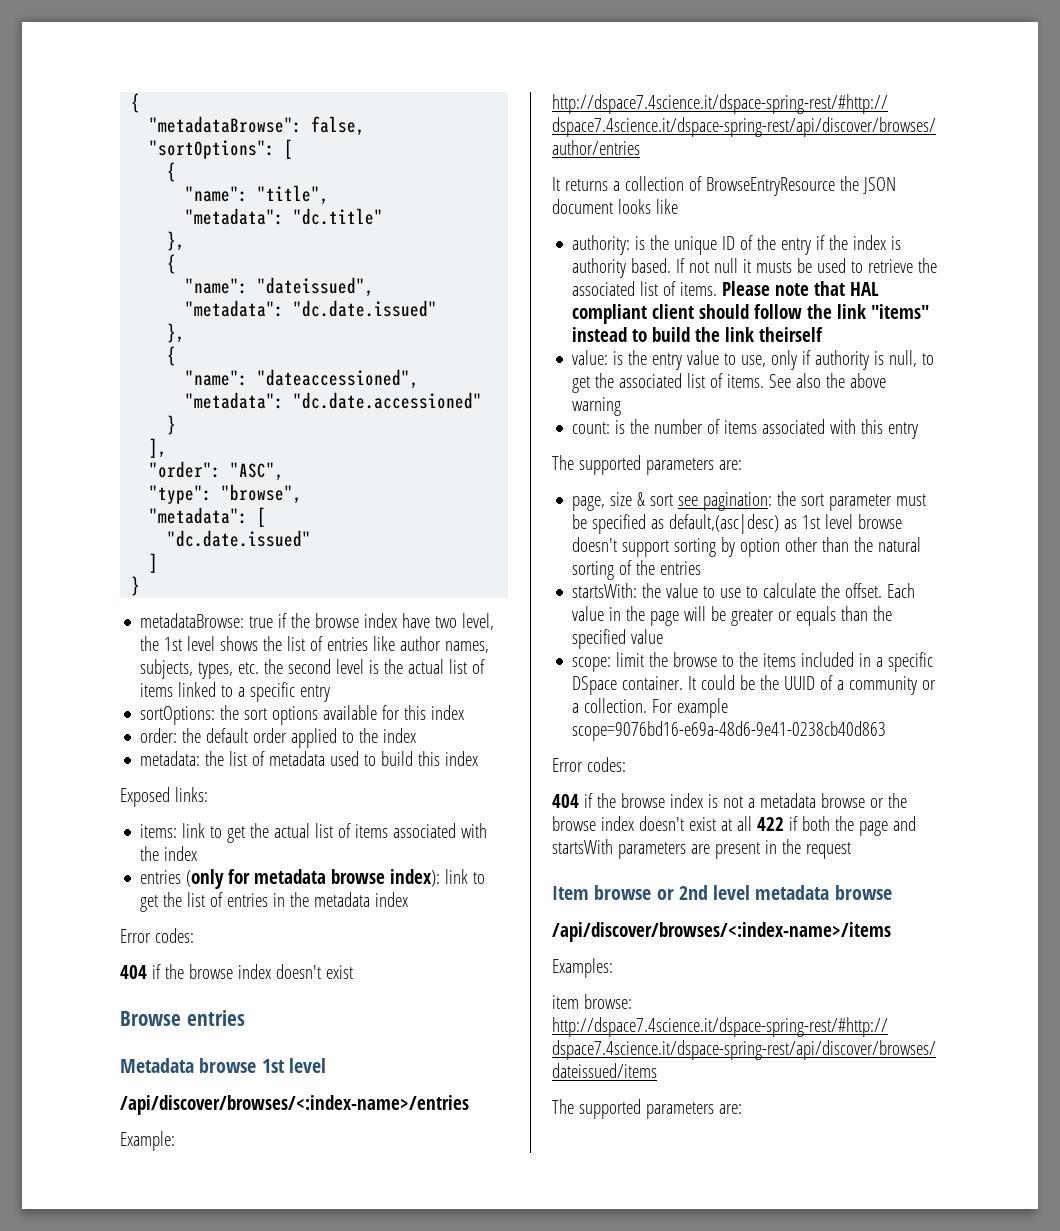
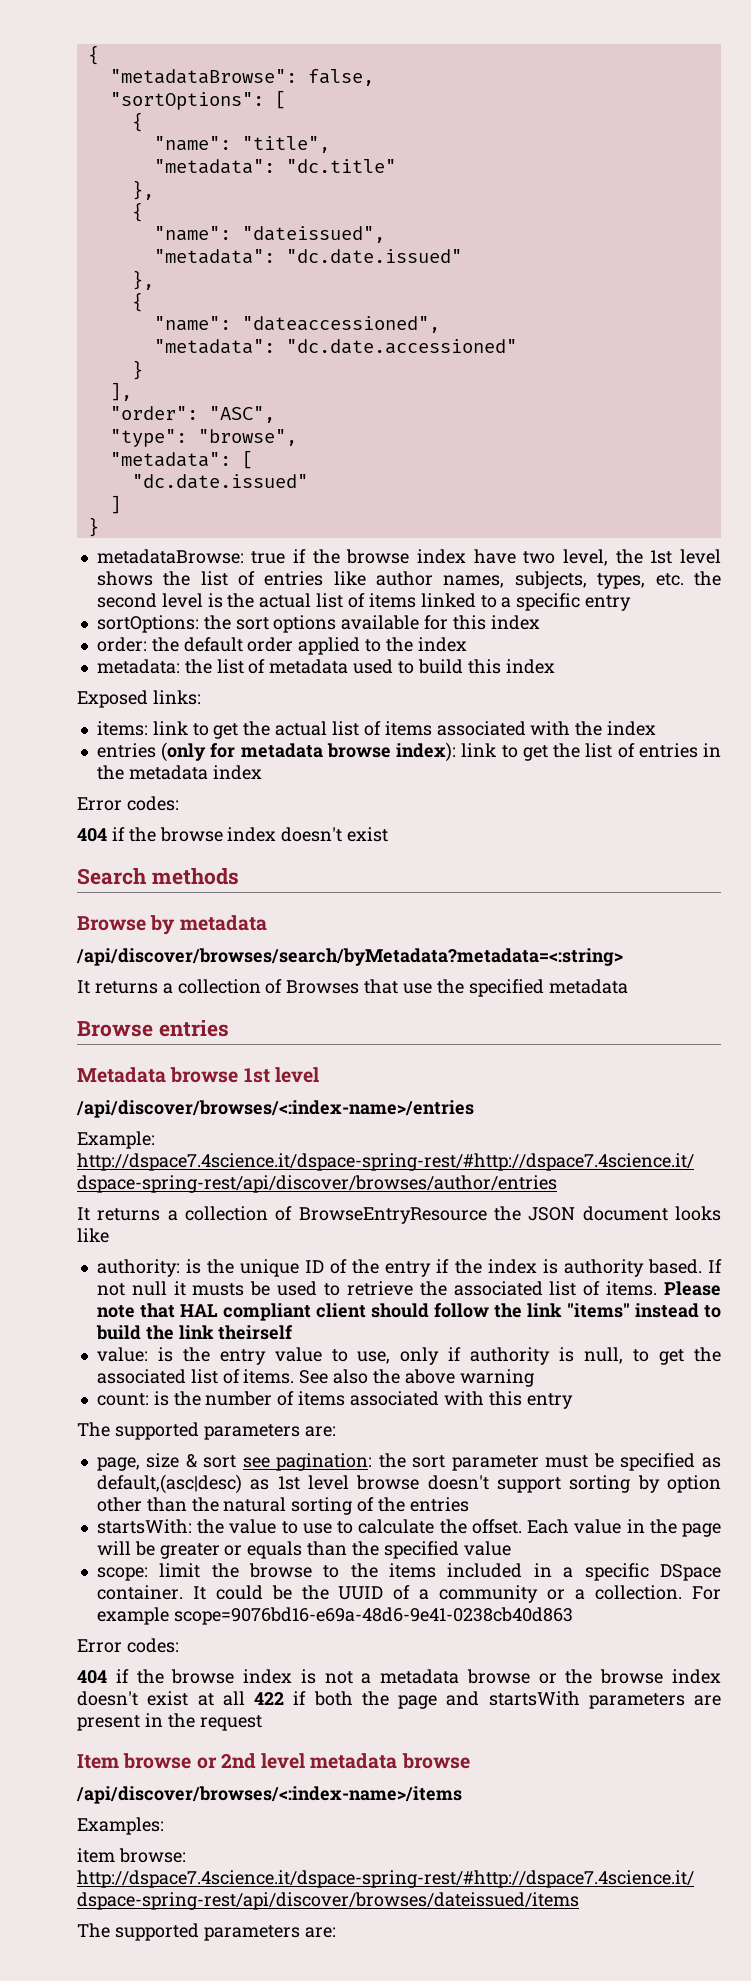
(353, 972) none -> [77,868,239,885] [77,915,267,935] [76,948,623,966] [77,979,628,997] // Search methods // Browse by metadata // /api/discover/browses/search/byMetadata?metadata=<:string> // It returns a collection of Browses that use the specified metadata

